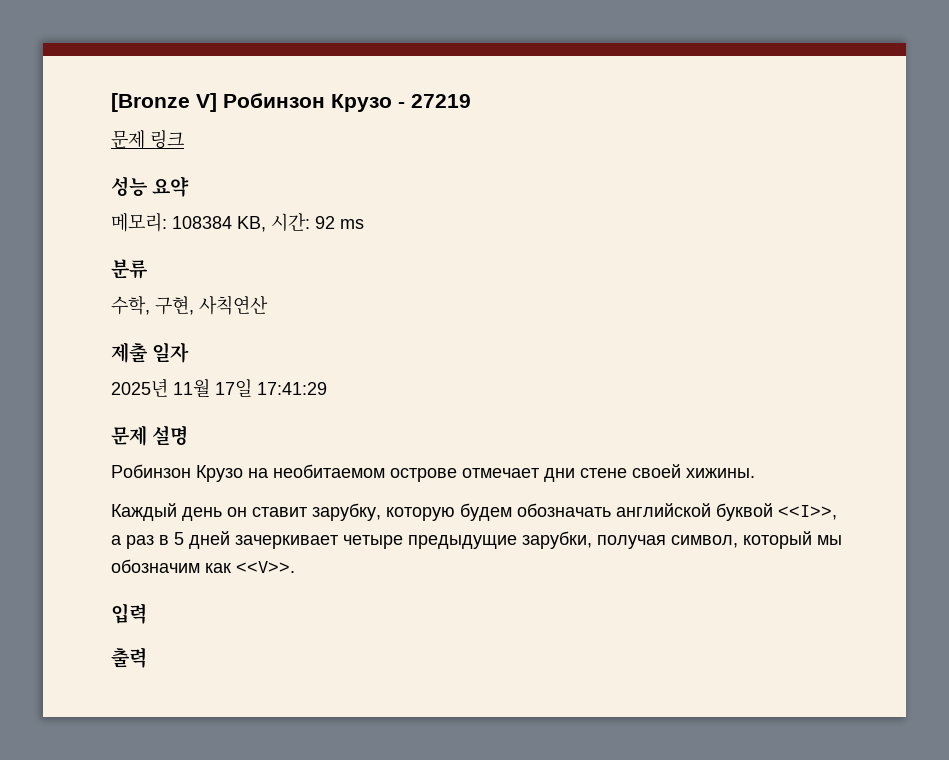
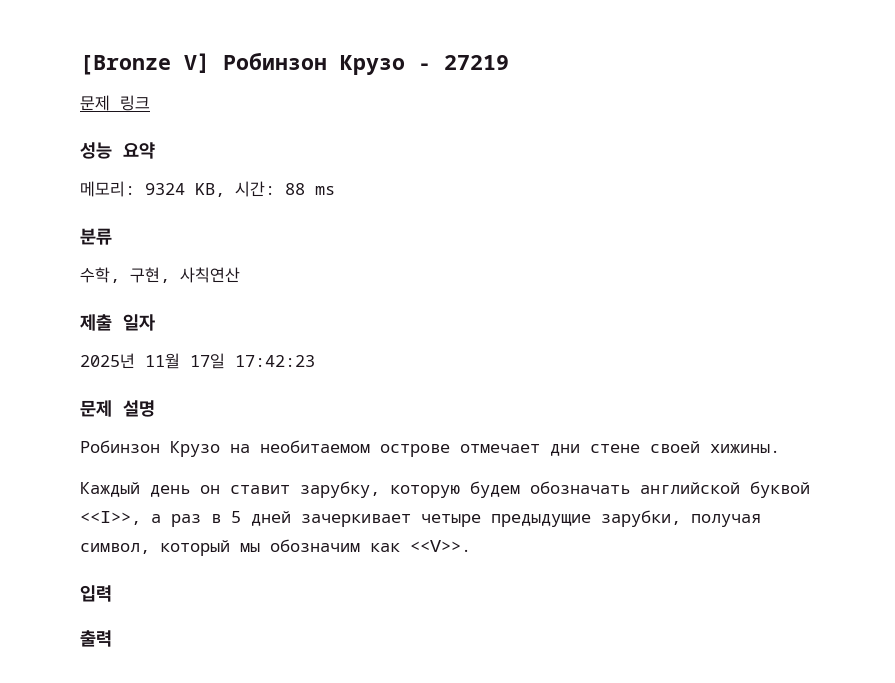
[172,216,232,229] 108384 -> [145,183,185,195] 9324
[315,216,335,229] 92 -> [285,183,305,195] 88
[257,382,327,395] 17:41:29 -> [235,355,315,367] 17:42:23

